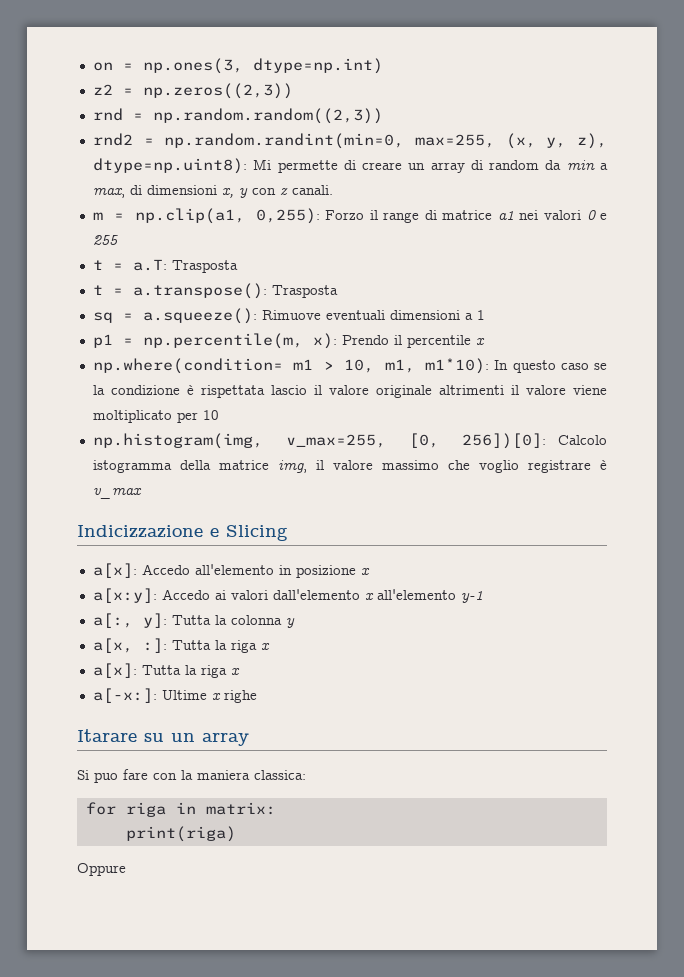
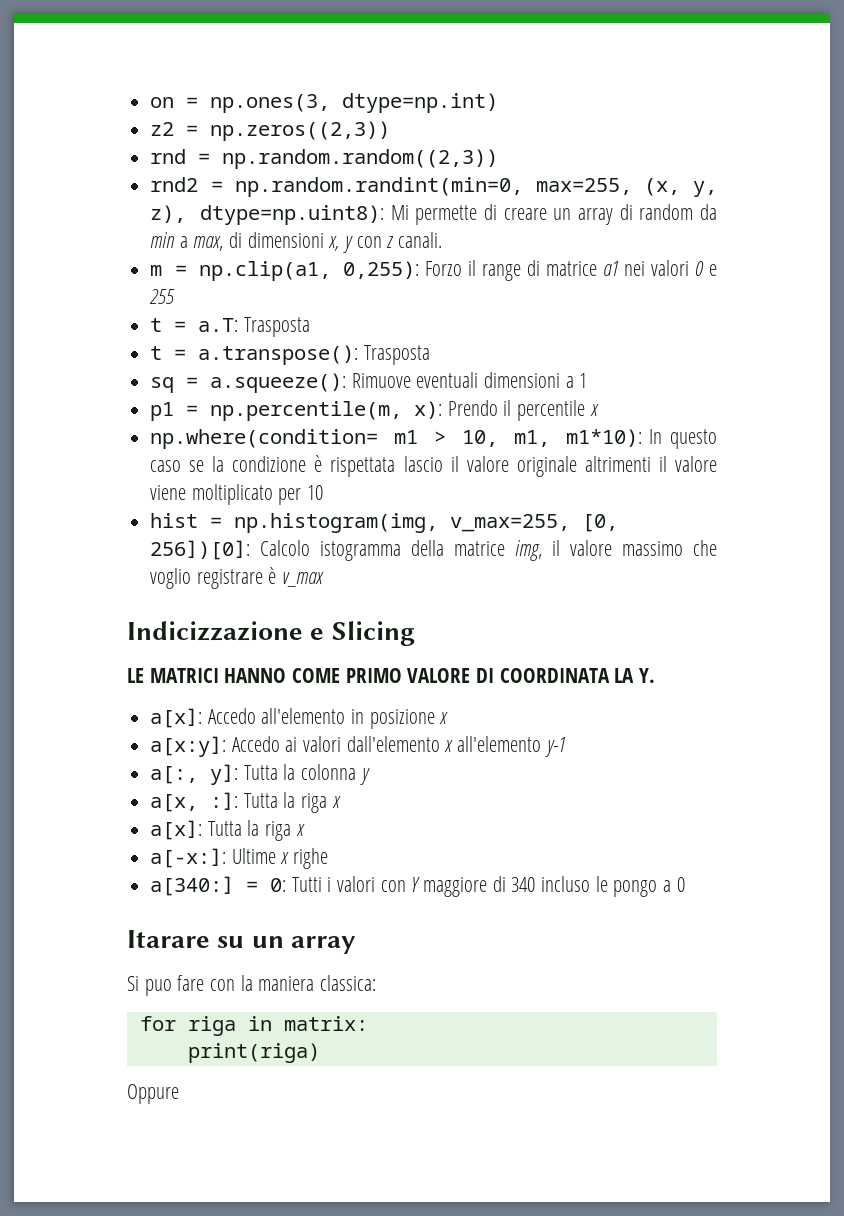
(219, 415) none -> [150,513,223,528] hist =
(288, 533) none -> [127,668,655,683] // LE MATRICI HANNO COME PRIMO VALORE DI COORDINATA LA Y.
(257, 696) none -> [150,876,685,897] // a[340:] = 0: Tutti i valori con Y maggiore di 340 incluso le pongo a 0

